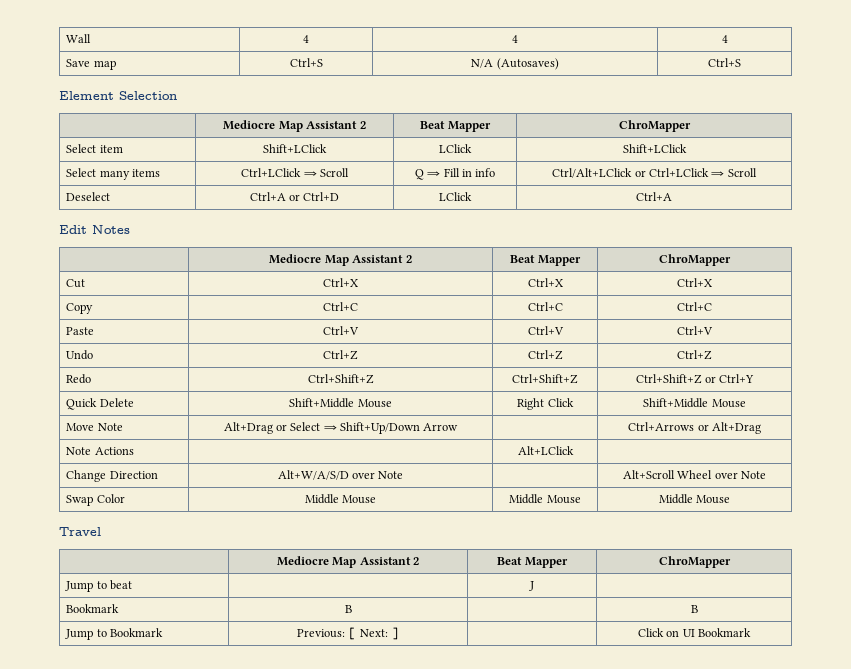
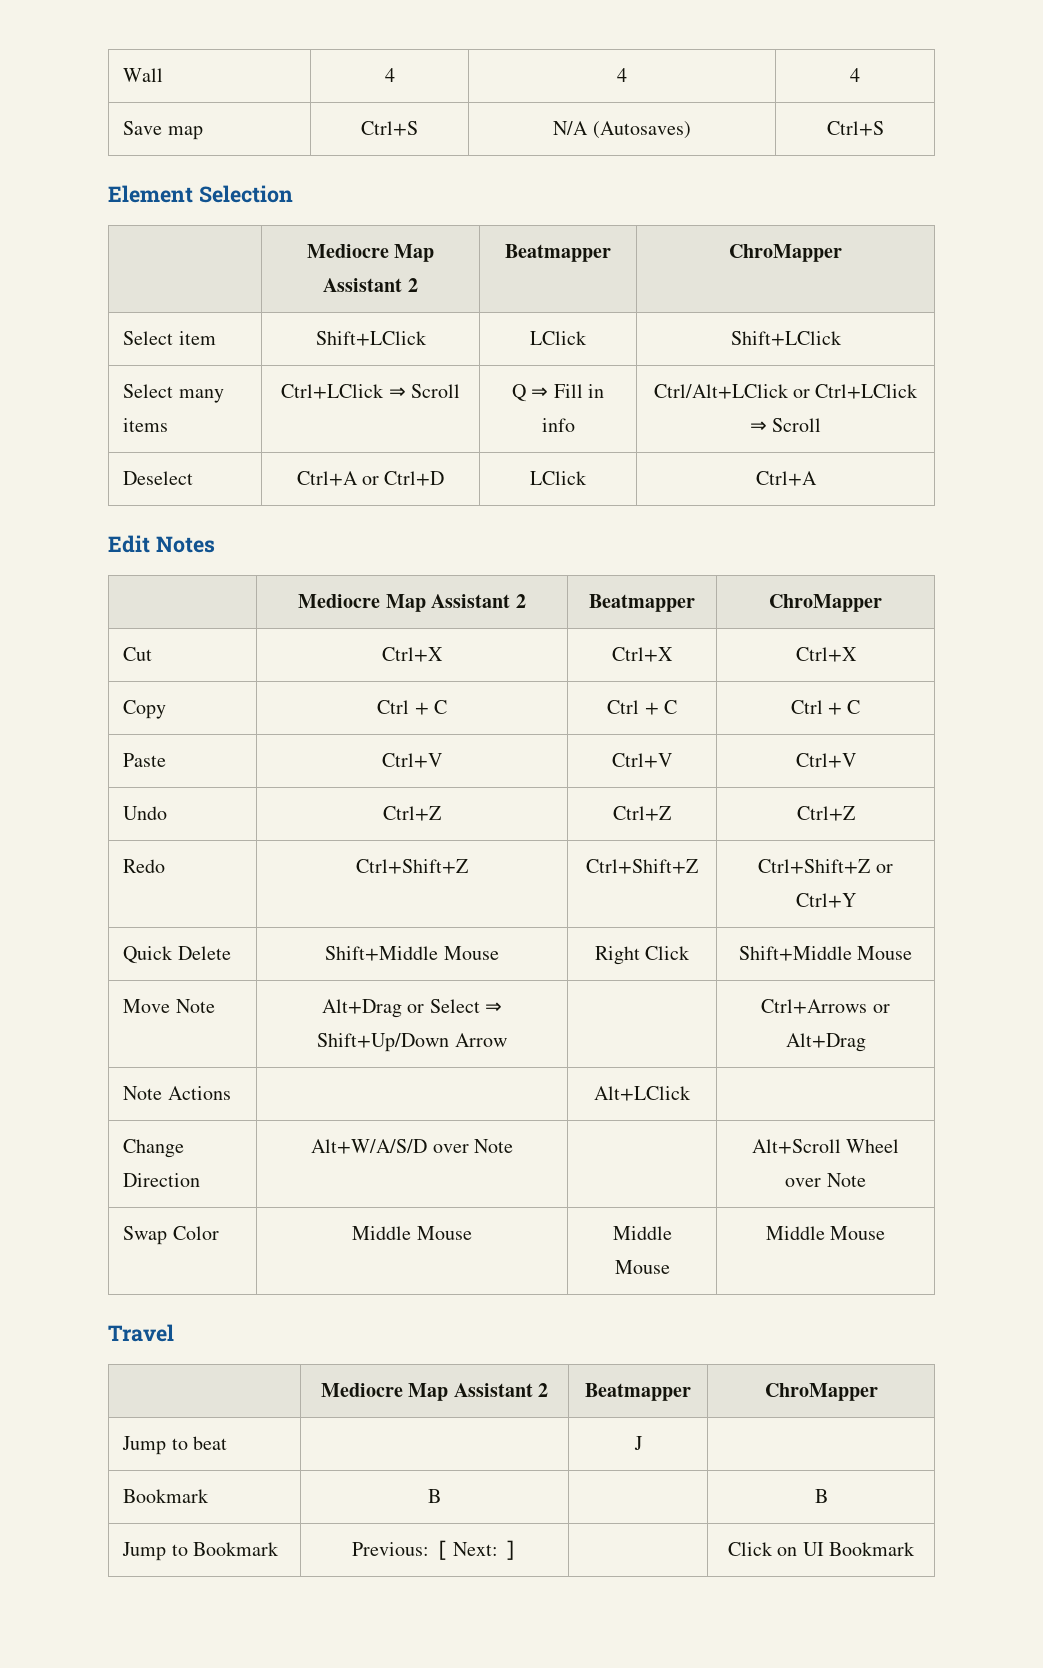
[420,121,491,132] Beat Mapper -> [505,244,611,262] Beatmapper
[510,255,581,266] Beat Mapper -> [589,594,695,612] Beatmapper
[323,302,358,311] [527,302,563,311] [676,302,712,311] Ctrl+C | Ctrl+C | Ctrl+C -> [377,700,447,715] [607,700,677,715] [790,700,861,715] Ctrl + C | Ctrl + C | Ctrl + C
[497,557,568,568] Beat Mapper -> [585,1383,691,1401] Beatmapper

